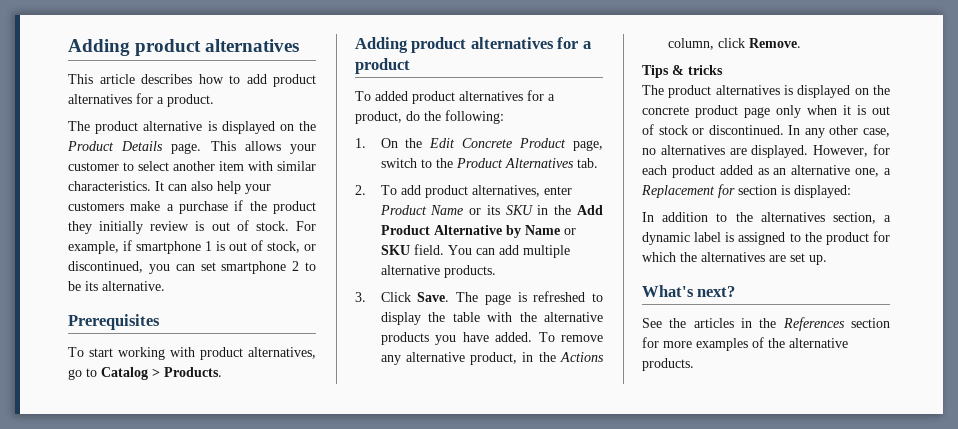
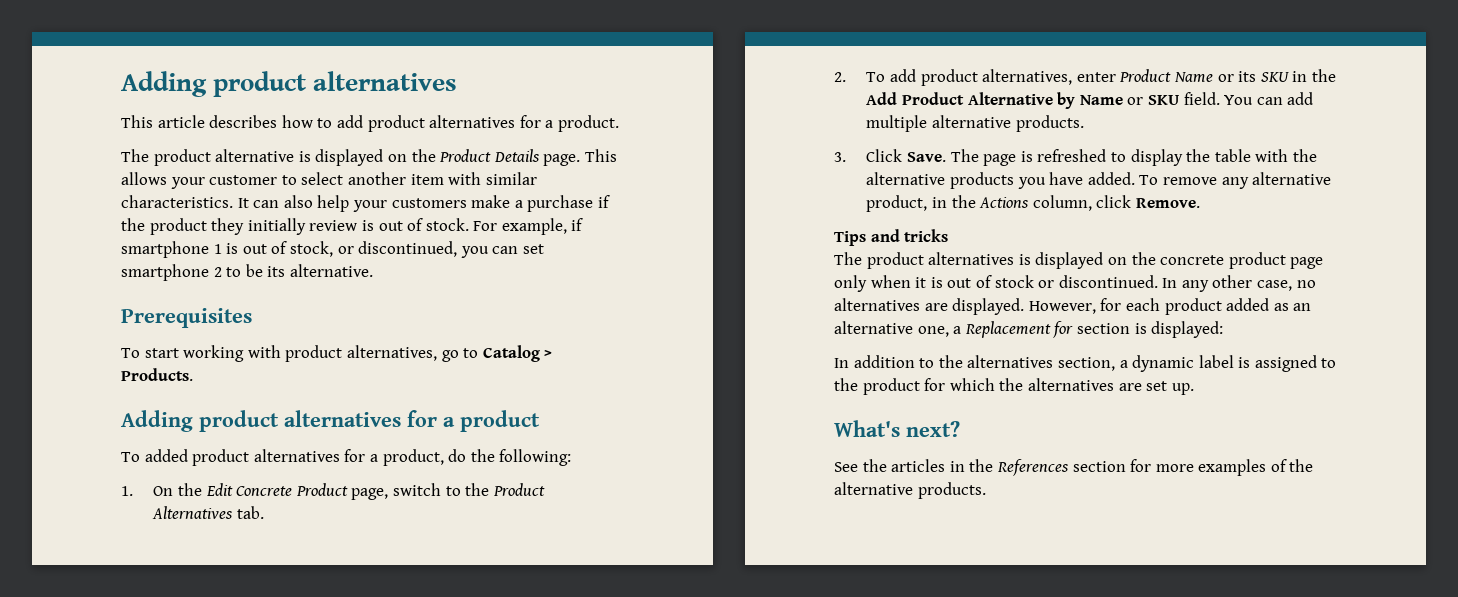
[672,65,684,75] & -> [870,229,900,242] and

